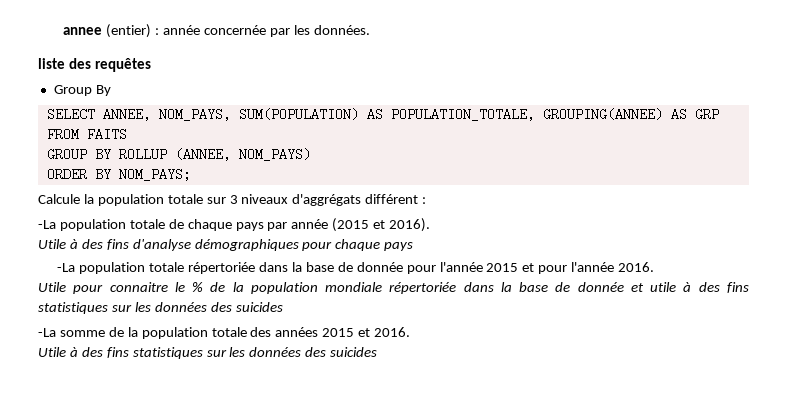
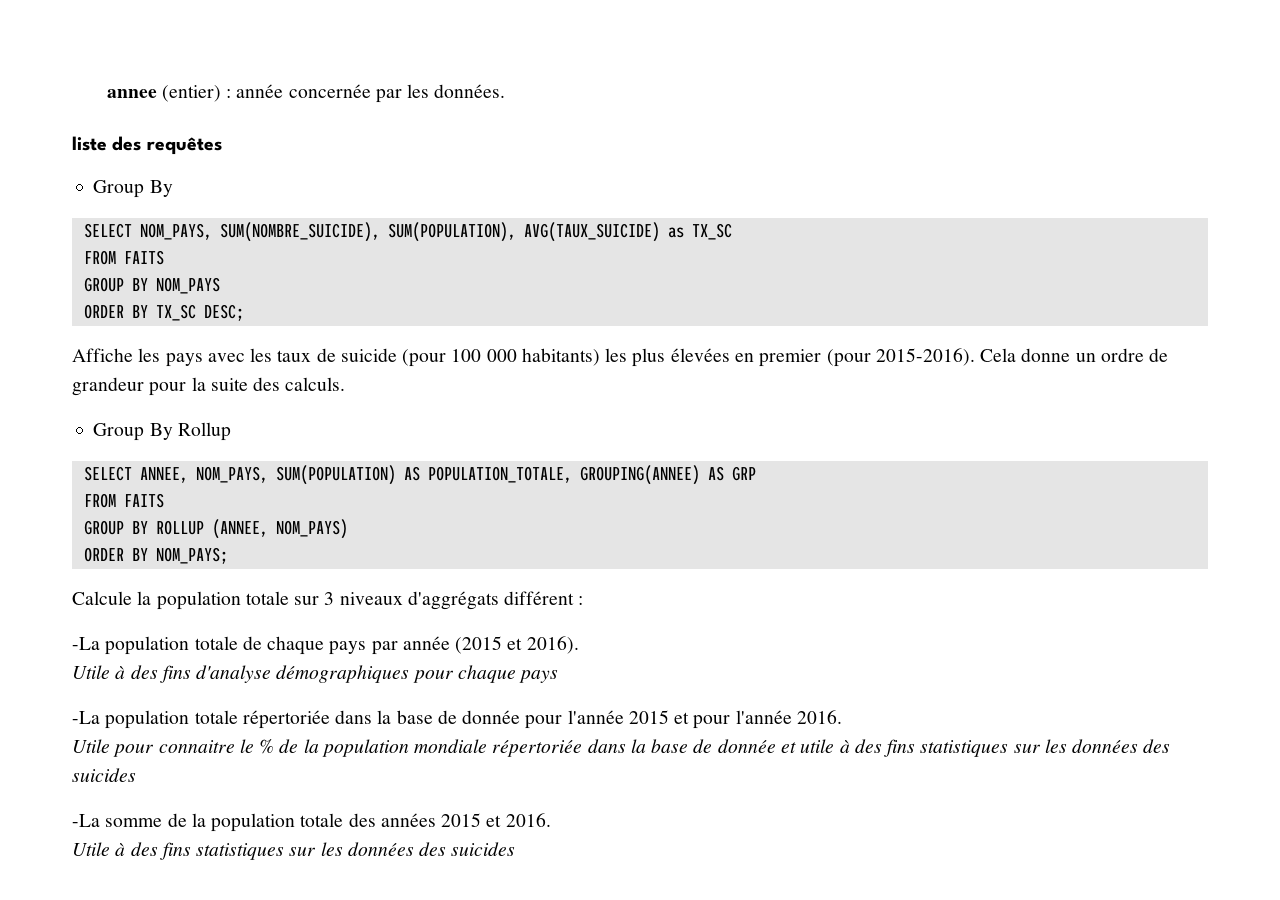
(111, 90) none -> [83,222,732,242] [83,250,164,265] [83,277,220,294] [83,304,244,321] [72,348,1169,367] [72,377,346,396] [93,422,231,441] // SELECT NOM_PAYS, SUM(NOMBRE_SUICIDE), SUM(POPULATION), AVG(TAUX_SUICIDE) as TX_SC // FROM FAITS // GROUP BY NOM_PAYS // ORDER BY TX_SC DESC; // Affiche les pays avec les taux de suicide (pour 100 000 habitants) les plus élevées en premier (pour 2015-2016). Cela donne un ordre de grandeur pour la suite des calculs. // Group By Rollup

